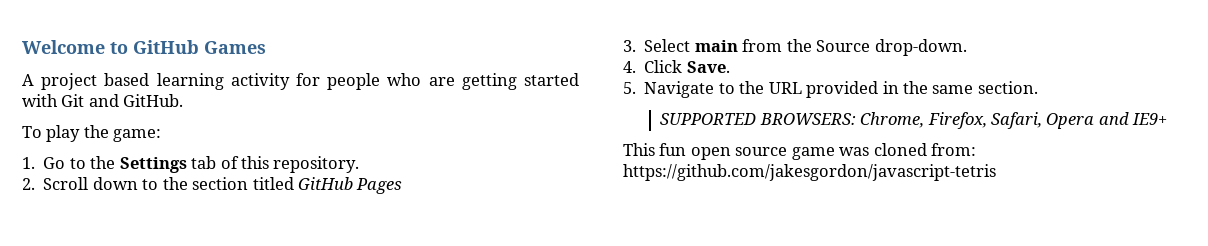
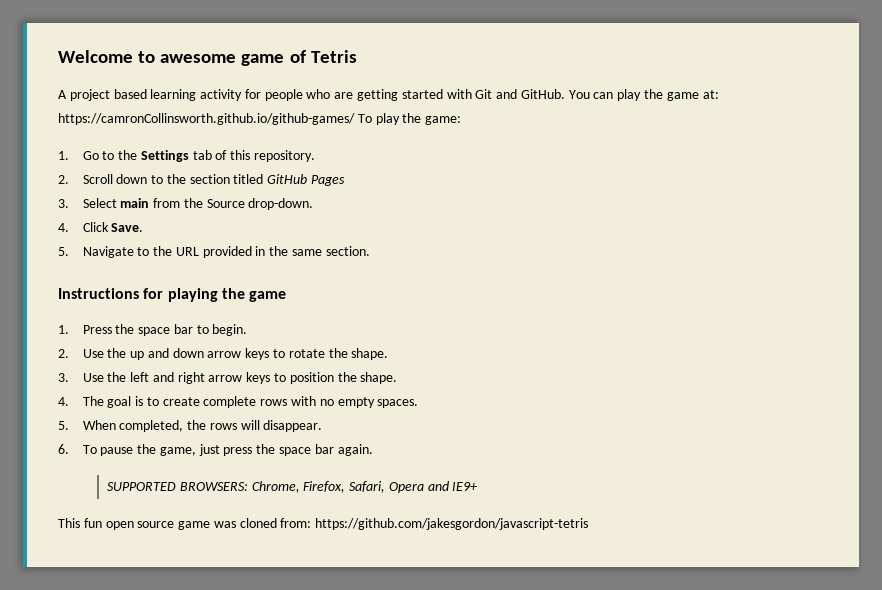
[133,40,266,54] GitHub Games -> [160,50,357,66] awesome game of Tetris
(184, 100) // -> [568,89,719,101] [58,113,355,125] You can play the game at: https://camronCollinsworth.github.io/github-games/
(1038, 87) none -> [58,288,287,302] [58,324,248,336] [58,348,389,360] [58,372,398,384] [58,396,419,408] [58,420,323,432] [58,444,373,456] // Instructions for playing the game // 1. Press the space bar to begin. // 2. Use the up and down arrow keys to rotate the shape. // 3. Use the left and right arrow keys to position the shape. // 4. The goal is to create complete rows with no empty spaces. // 5. When completed, the rows will disappear. // 6. To pause the game, just press the space bar again.

